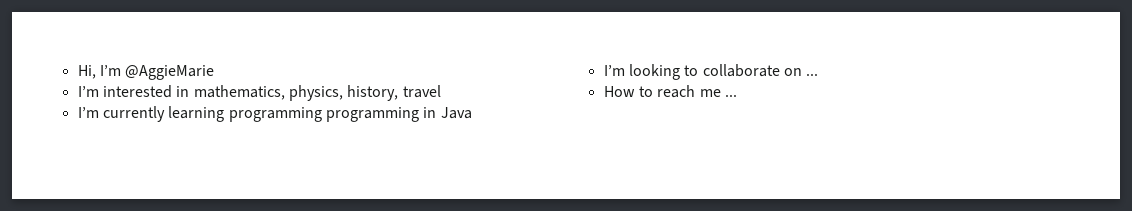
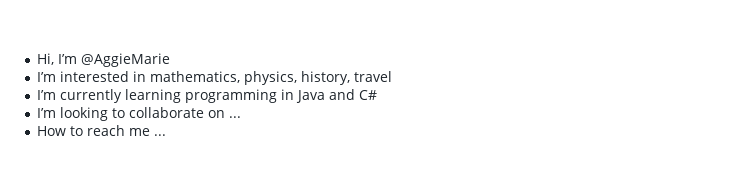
[325,107,419,122] programming -> (277, 96) none
(472, 113) none -> [328,89,377,100] and C#

